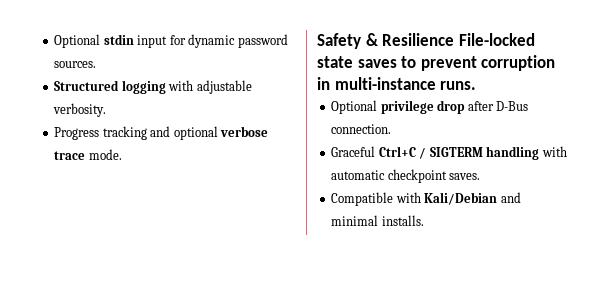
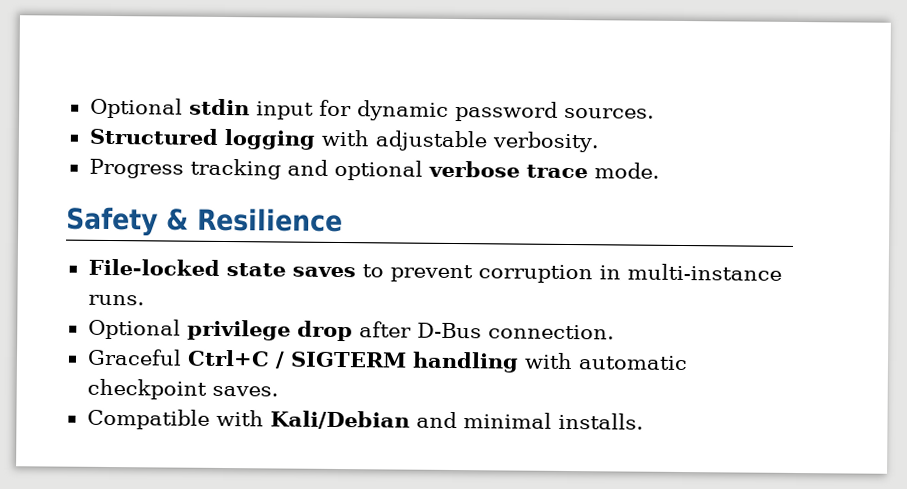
(455, 39) none -> (343, 220) //

